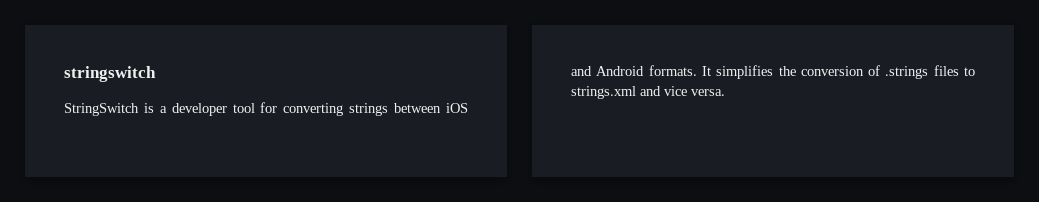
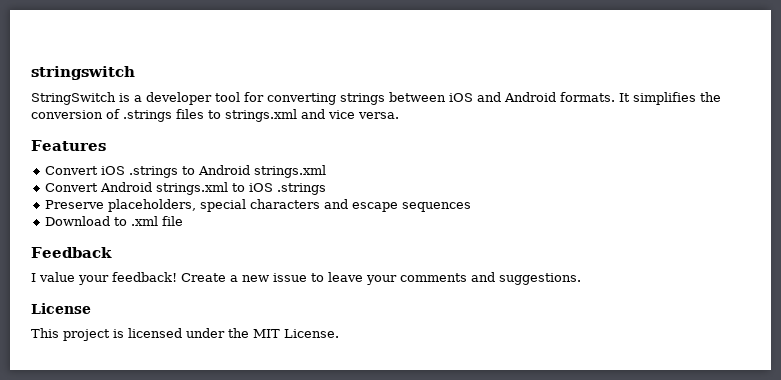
(725, 92) none -> [31,140,106,151] [45,165,327,178] [45,182,327,195] [45,199,472,212] [45,216,184,226] [31,247,112,258] [31,272,581,285] [31,303,91,314] [31,328,339,341] // Features // Convert iOS .strings to Android strings.xml // Convert Android strings.xml to iOS .strings // Preserve placeholders, special characters and escape sequences // Download to .xml file // Feedback // I value your feedback! Create a new issue to leave your comments and suggestions. // License // This project is licensed under the MIT License.

